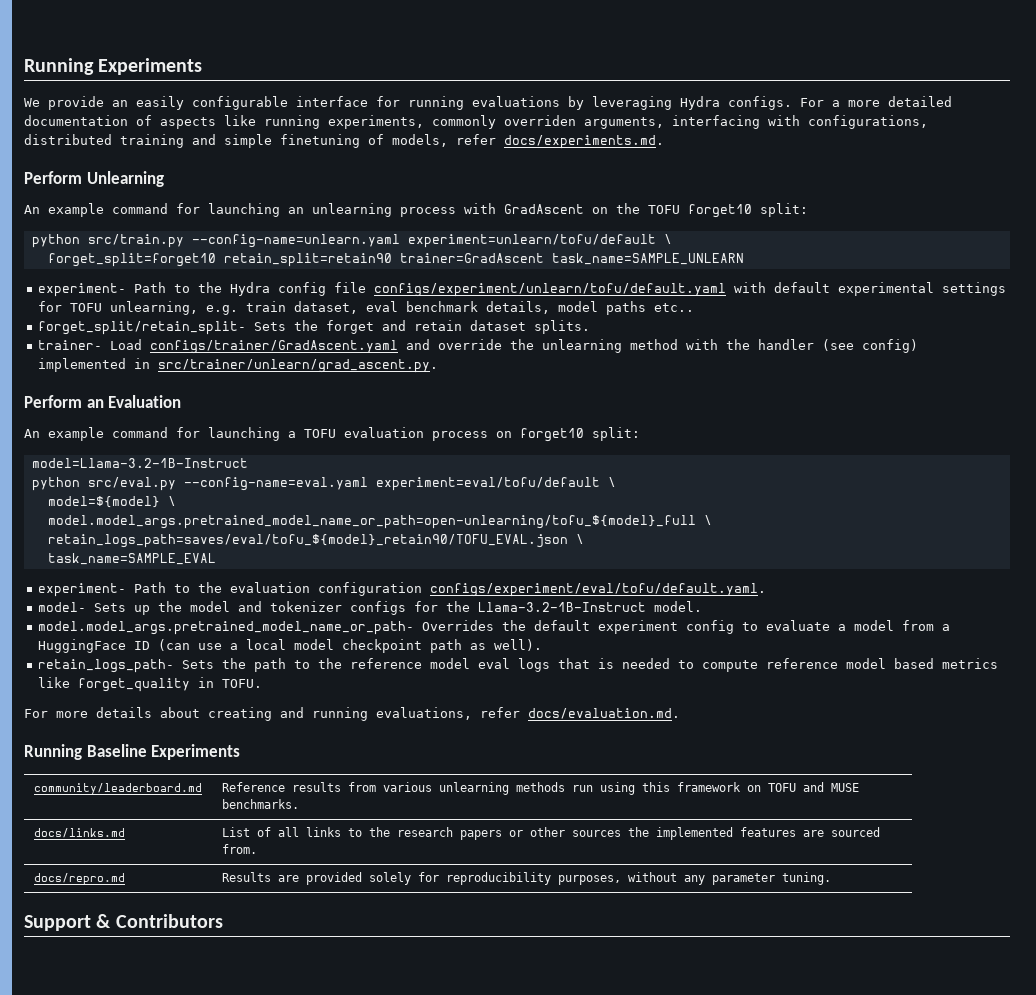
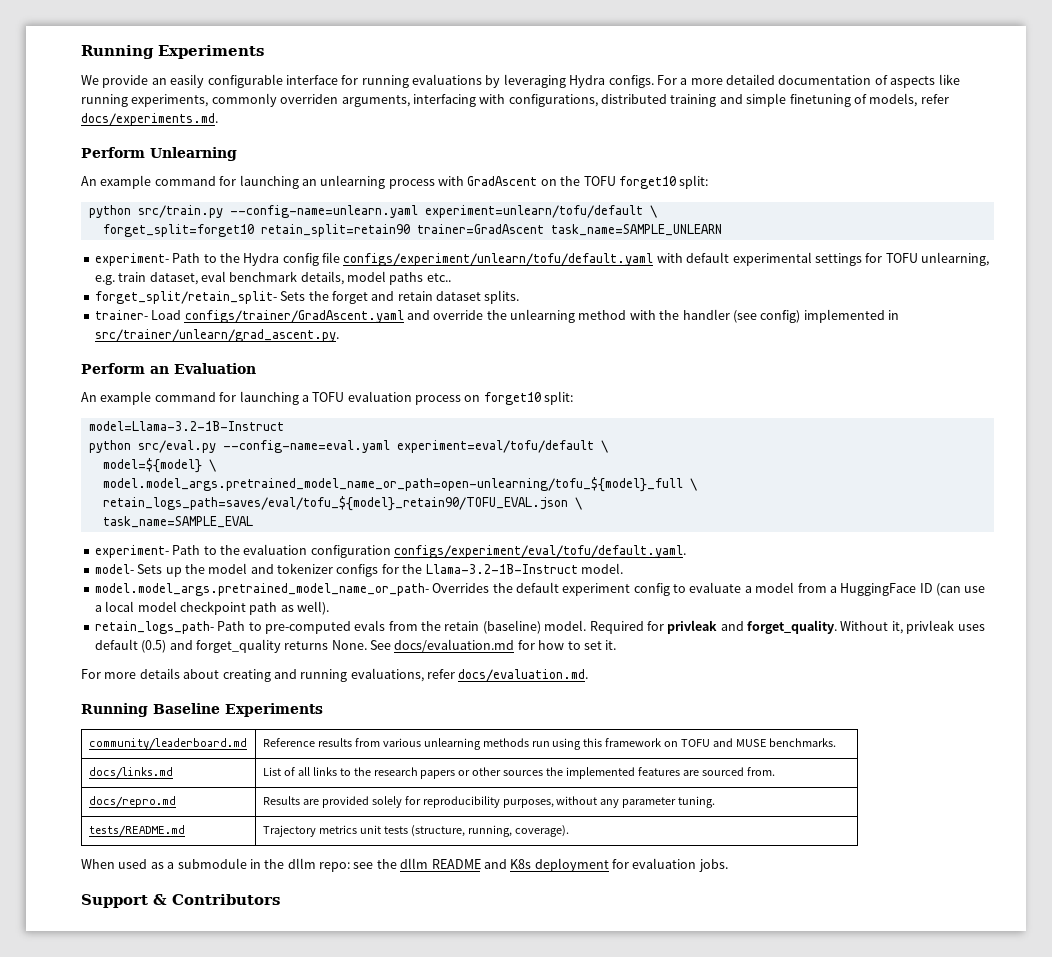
[182,658,999,672] [38,677,263,692] Sets the path to the reference model eval logs that is needed to compute reference model based metrics like forget_quality in TOFU. -> [217,620,985,634] [94,639,617,653] Path to pre-computed evals from the retain (baseline) model. Required for privleak and forget_quality. Without it, privleak uses default (0.5) and forget_quality returns None. See docs/evaluation.md for how to set it.
(831, 878) none -> [88,825,185,837] [262,825,569,837] [81,858,728,872] // tests/README.md | Trajectory metrics unit tests (structure, running, coverage). // When used as a submodule in the dllm repo: see the dllm README and K8s deployment for evaluation jobs.

